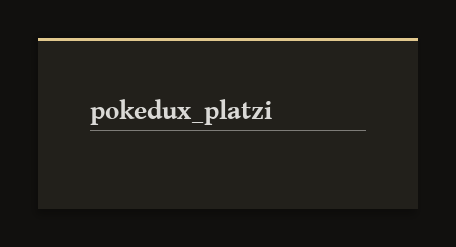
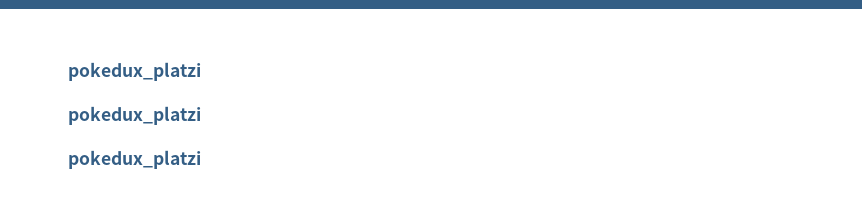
[90,99,272,125] pokedux_platzi -> [68,62,201,81] [68,106,201,125] [68,150,201,169] pokedux_platzi // pokedux_platzi // pokedux_platzi

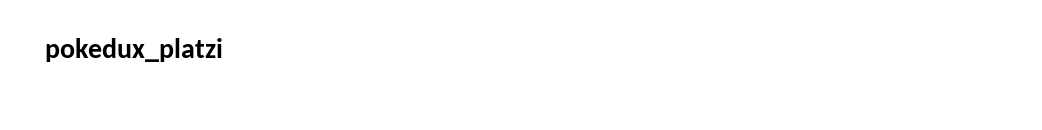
[68,62,201,81] [68,106,201,125] [68,150,201,169] pokedux_platzi // pokedux_platzi // pokedux_platzi -> [45,38,223,62] pokedux_platzi

